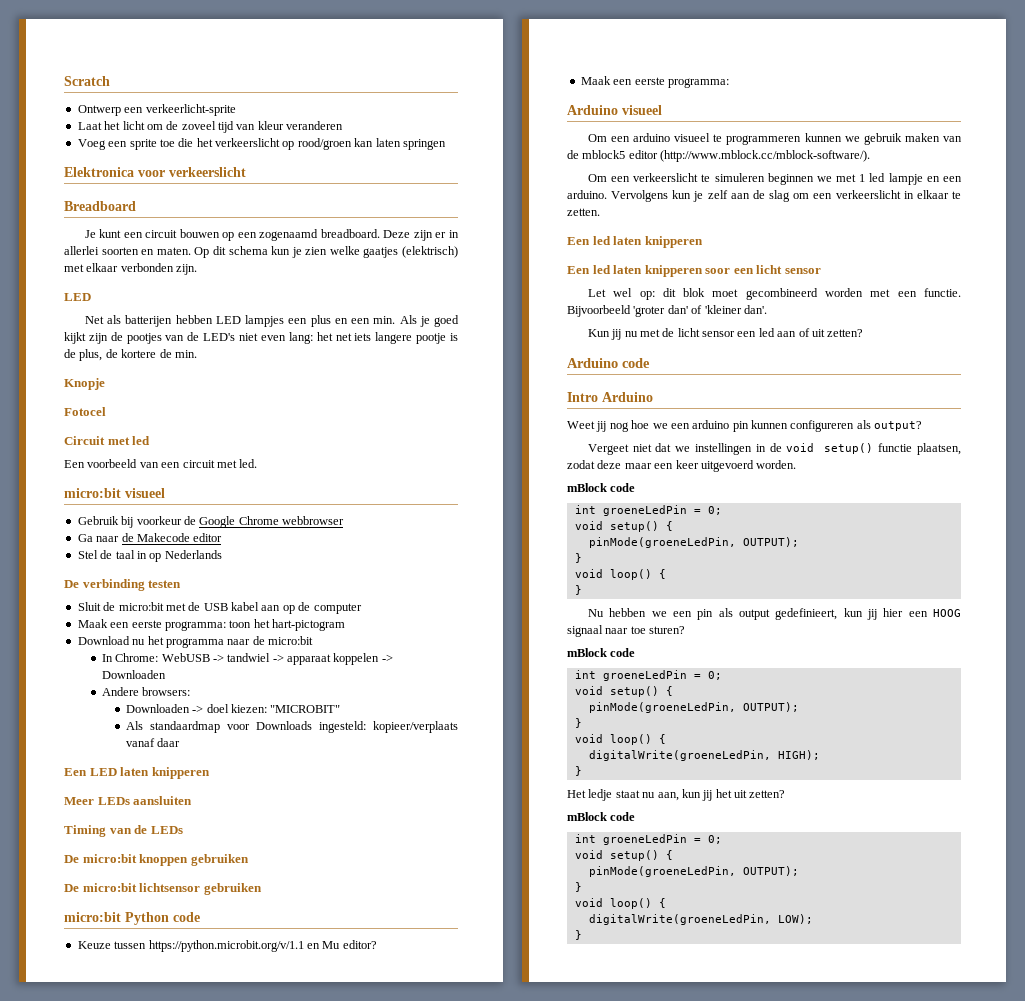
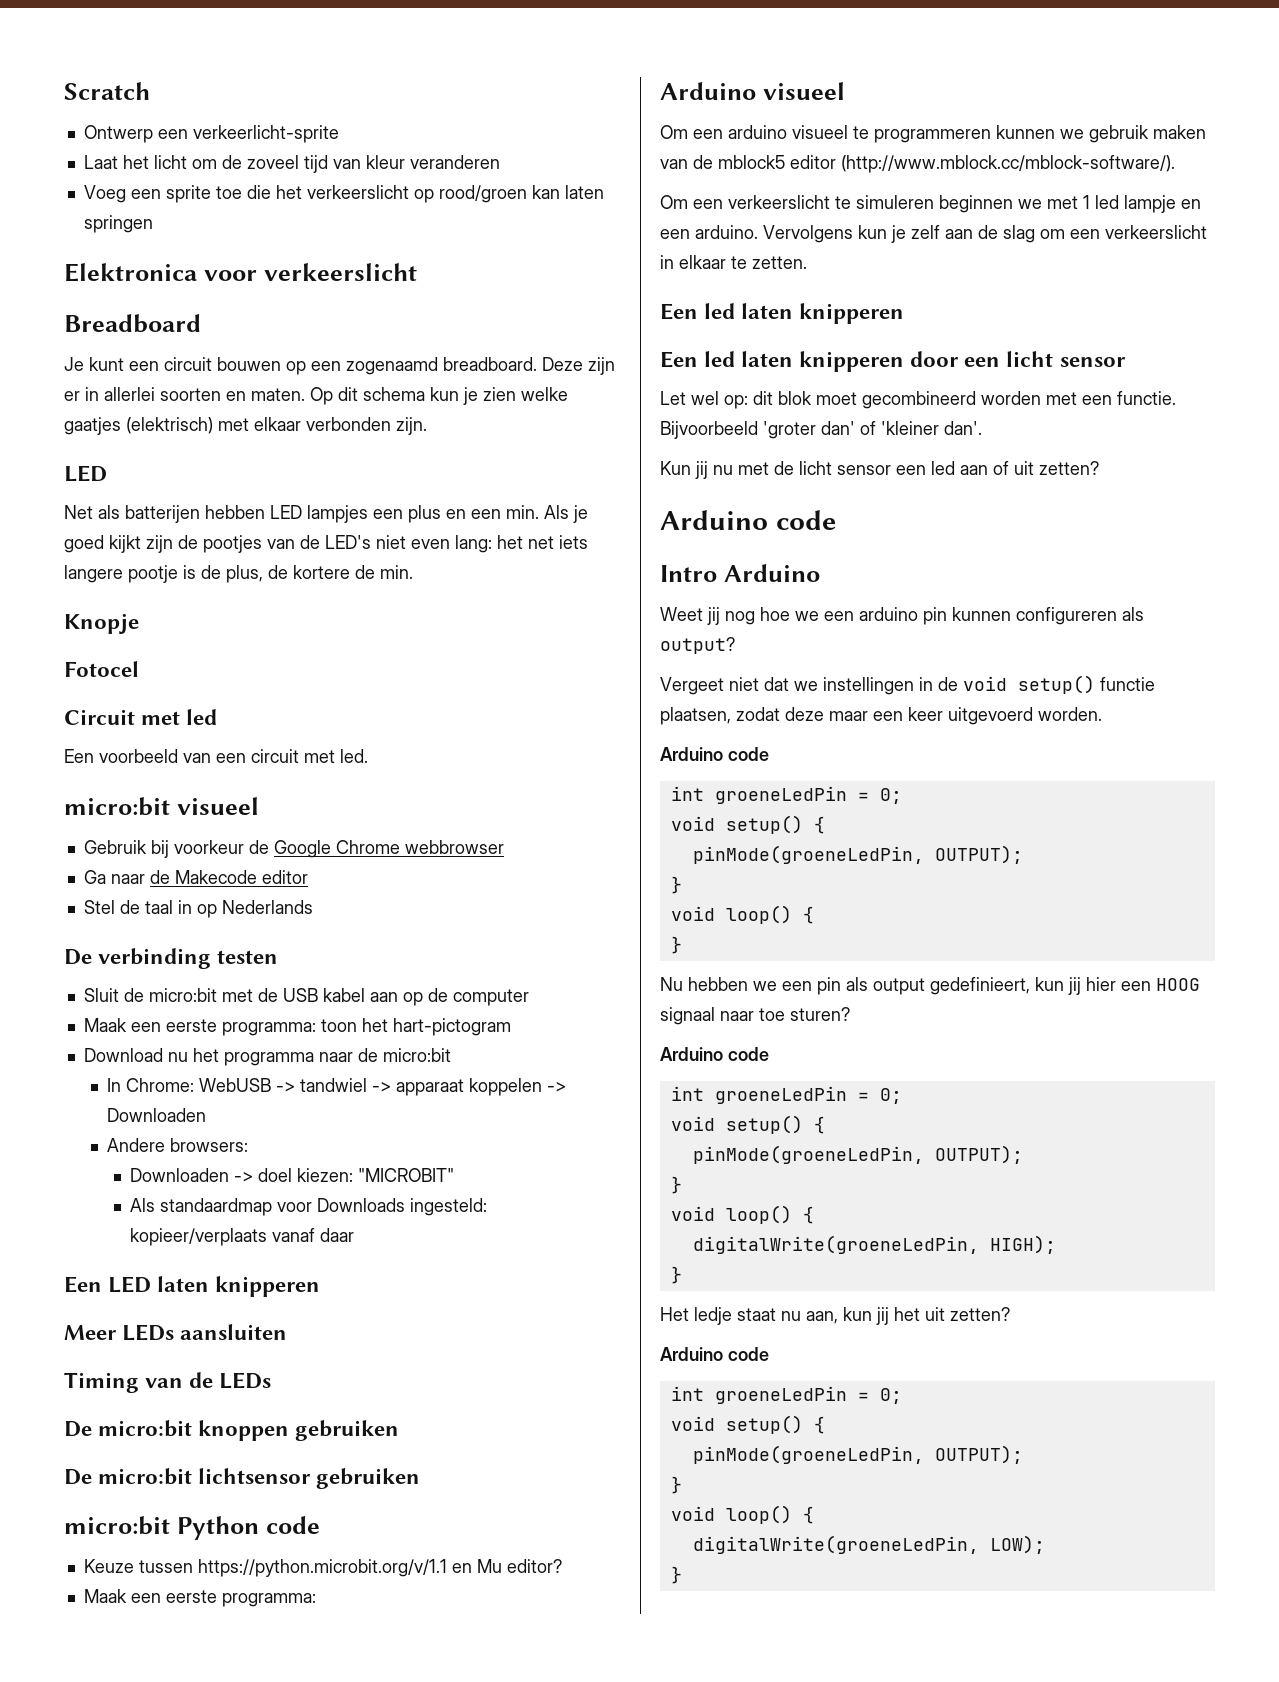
[705,268,731,274] soor -> [910,351,960,367] door
[567,483,607,492] mBlock -> [660,747,723,761] Arduino
[567,648,607,657] mBlock -> [660,1047,723,1061] Arduino
[567,812,607,821] mBlock -> [660,1347,723,1361] Arduino

